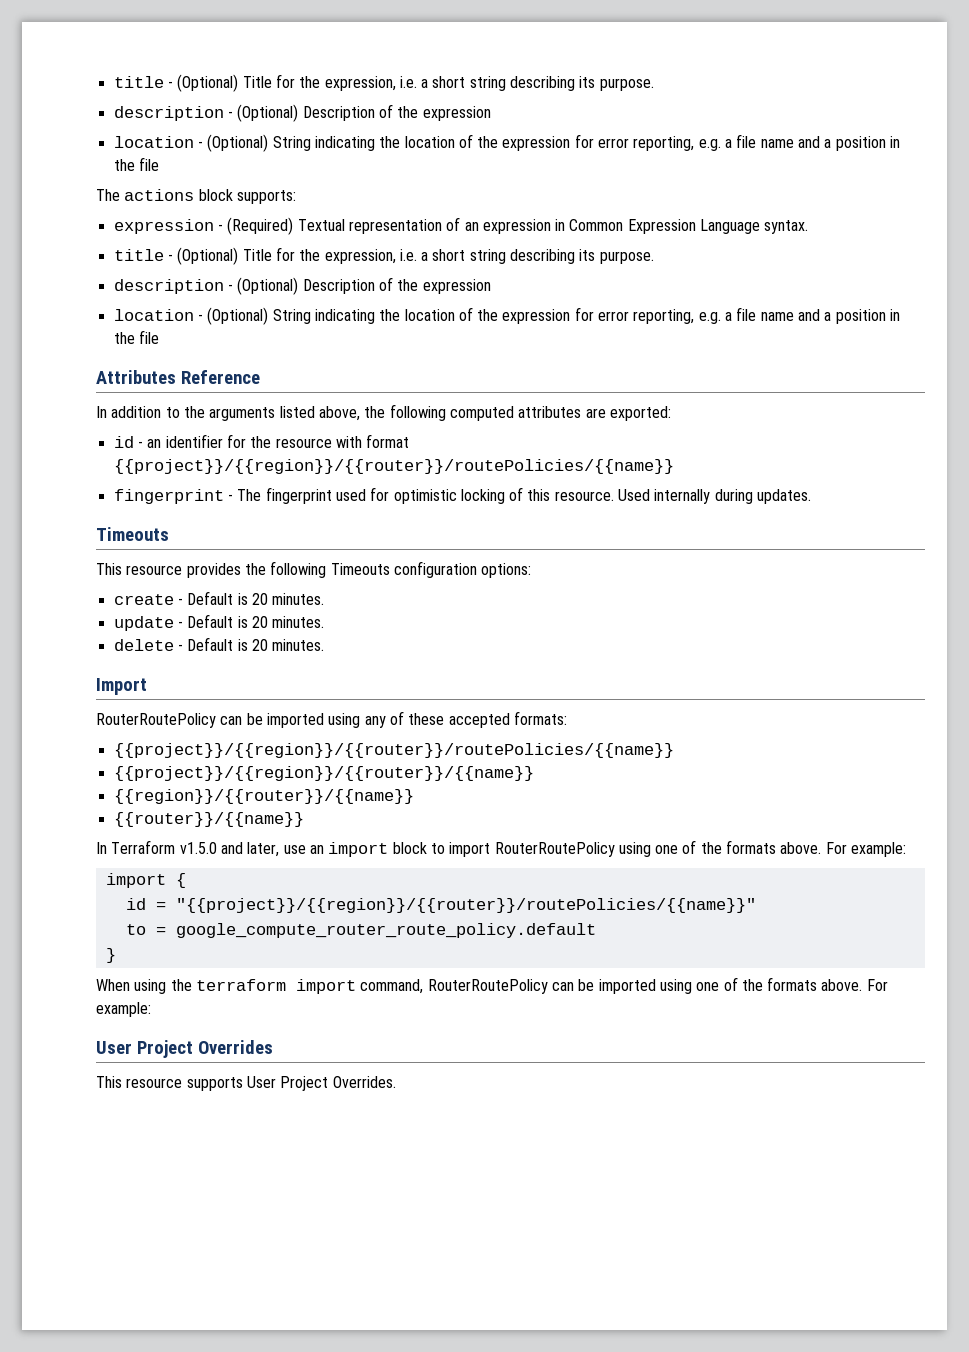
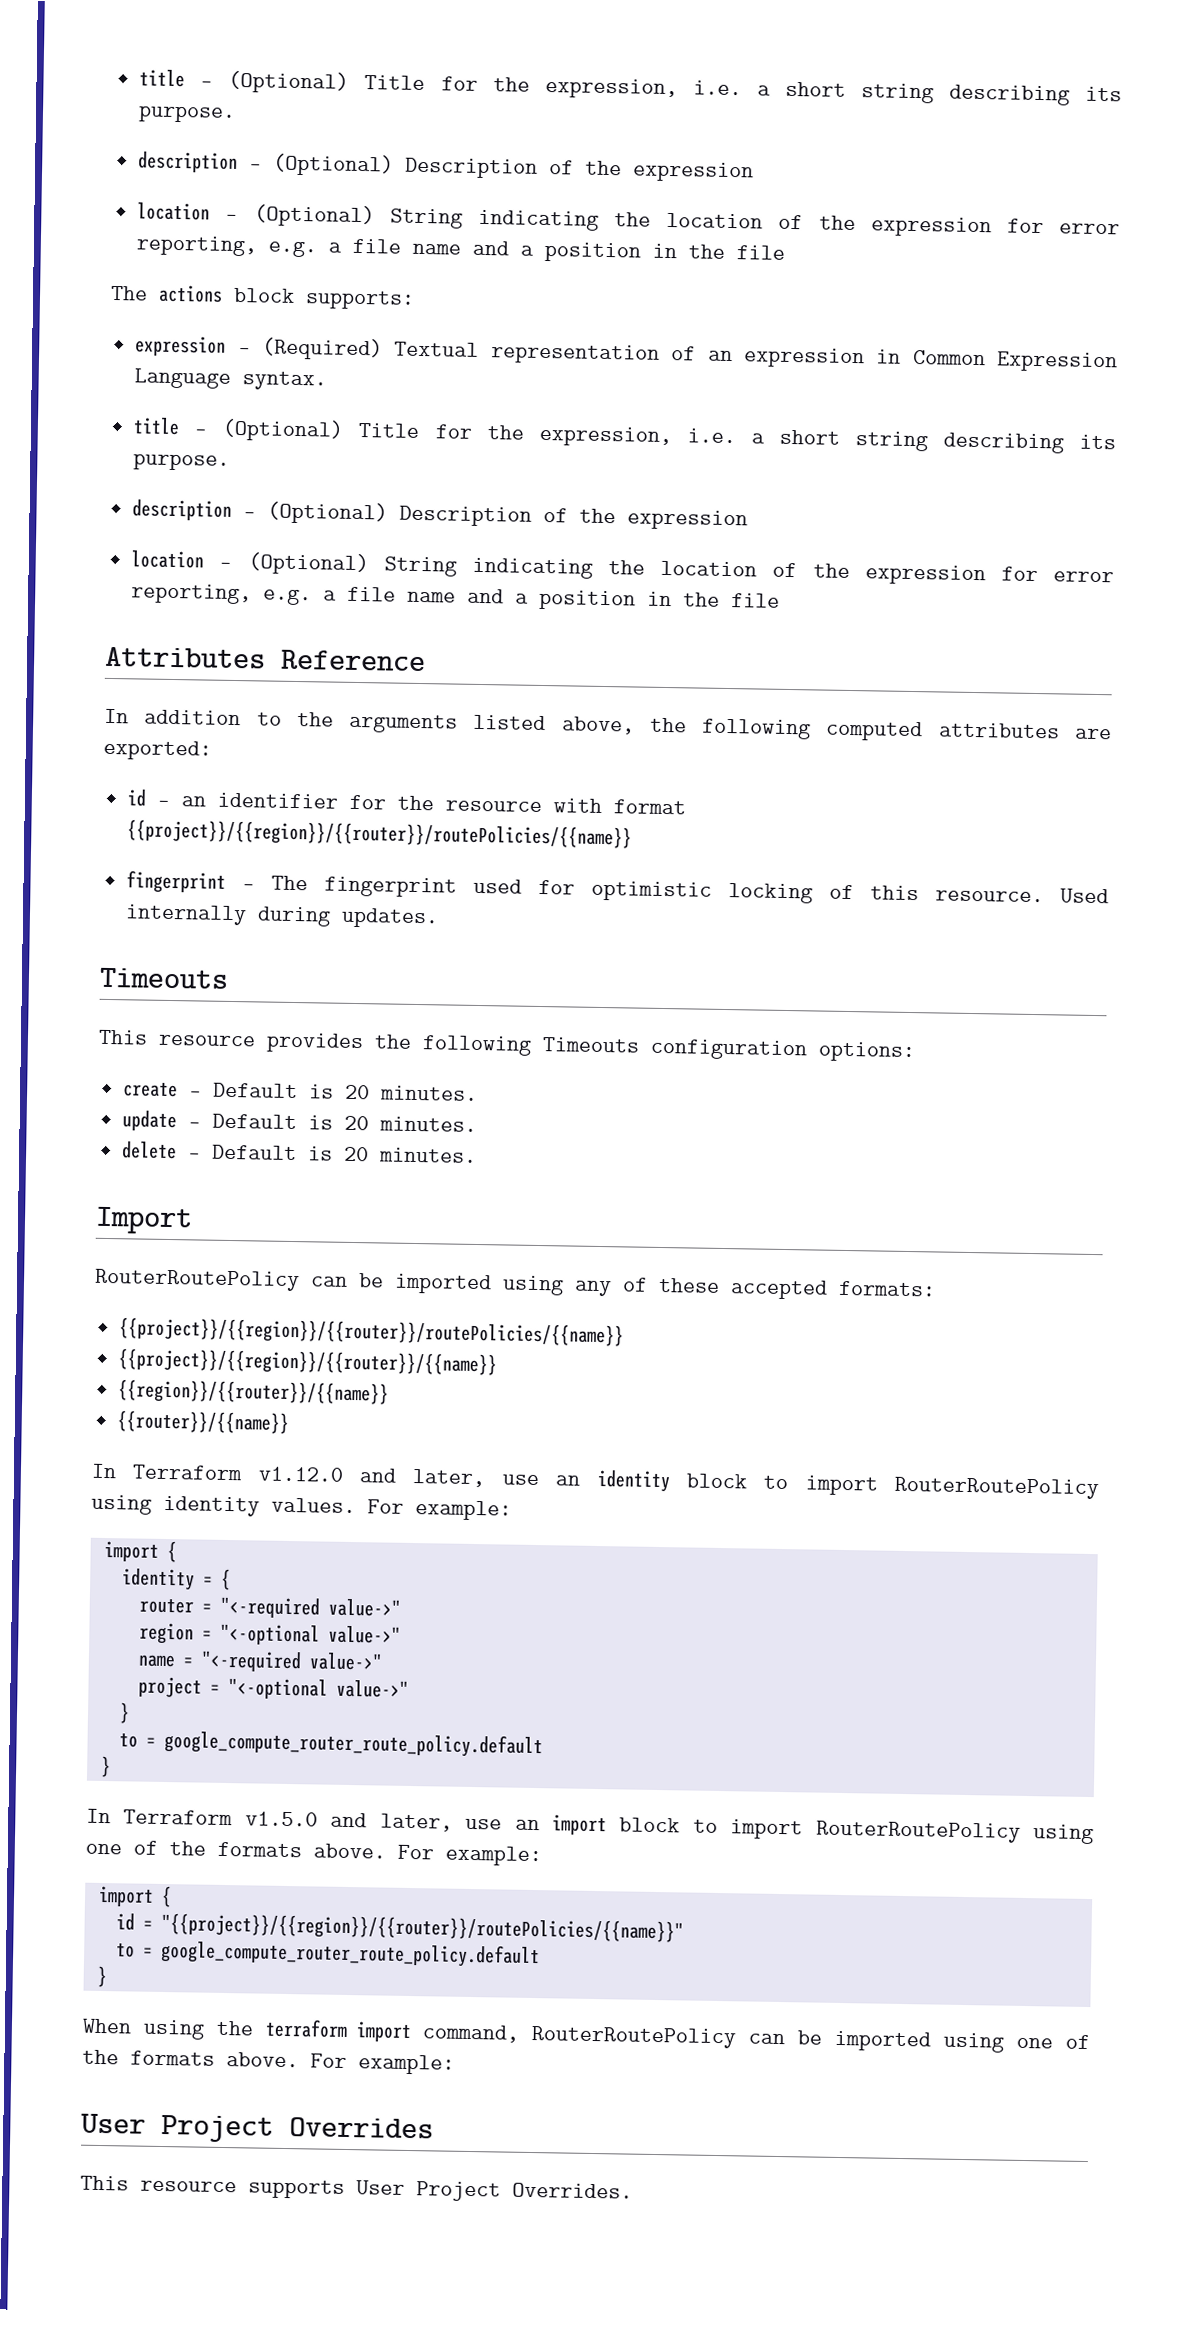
(304, 819) none -> [91,1463,1099,1500] [91,1494,512,1521] [103,1540,177,1563] [121,1568,231,1591] [138,1596,401,1619] [138,1622,401,1646] [137,1650,383,1673] [137,1676,409,1700] [118,1702,130,1724] [118,1729,543,1759] [99,1755,111,1778] // In Terraform v1.12.0 and later, use an identity block to import RouterRoutePolicy using identity values. For example: // import { // identity = { // router = "<-required value->" // region = "<-optional value->" // name = "<-required value->" // project = "<-optional value->" // } // to = google_compute_router_route_policy.default // }

